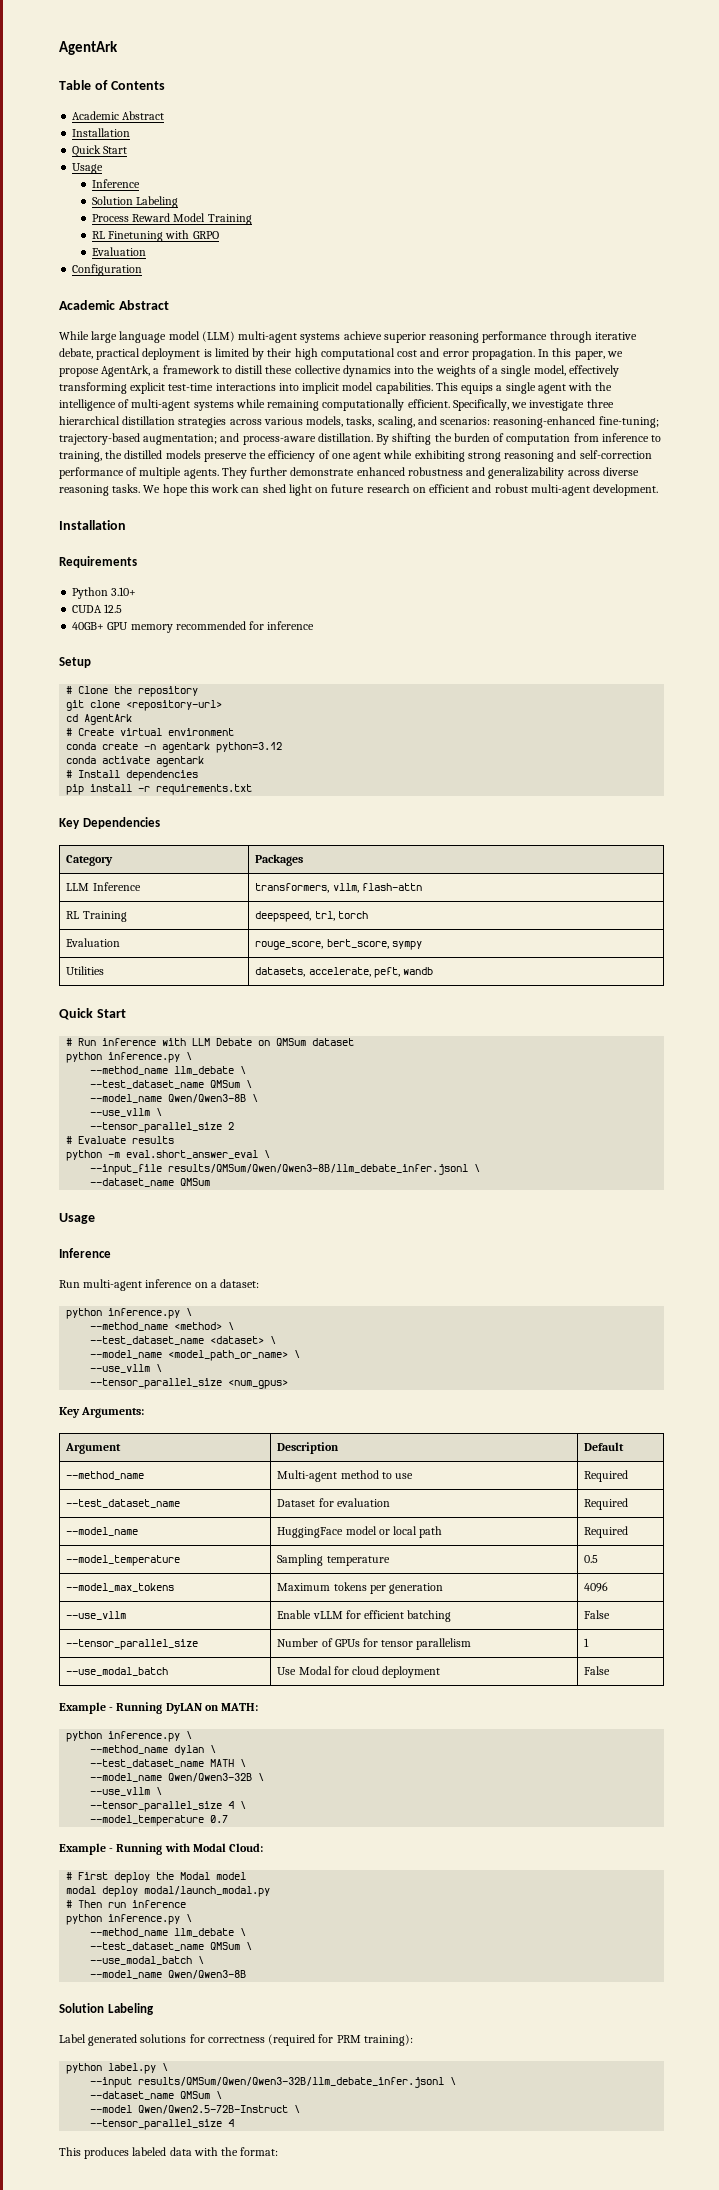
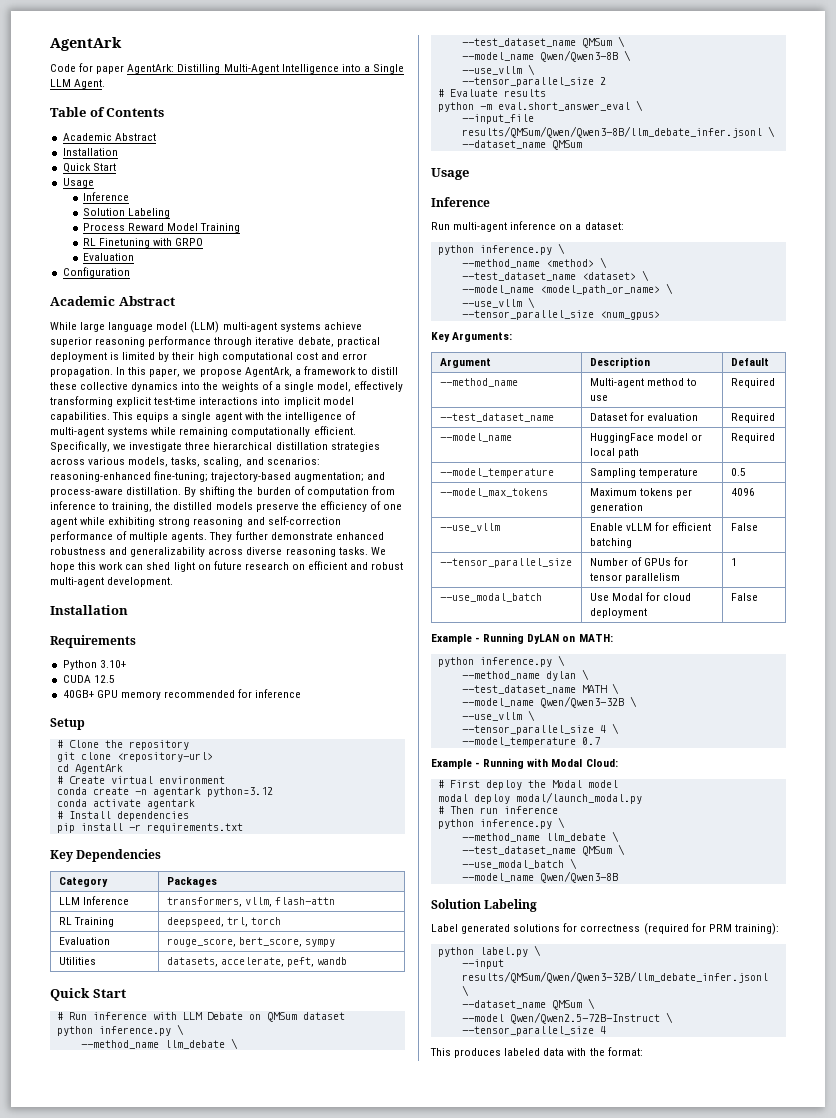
[59,41,118,55] AgentArk -> [50,37,122,51] [50,63,404,74] [50,79,106,89] AgentArk // Code for paper AgentArk: Distilling Multi-Agent Intelligence into a Single LLM Agent.

